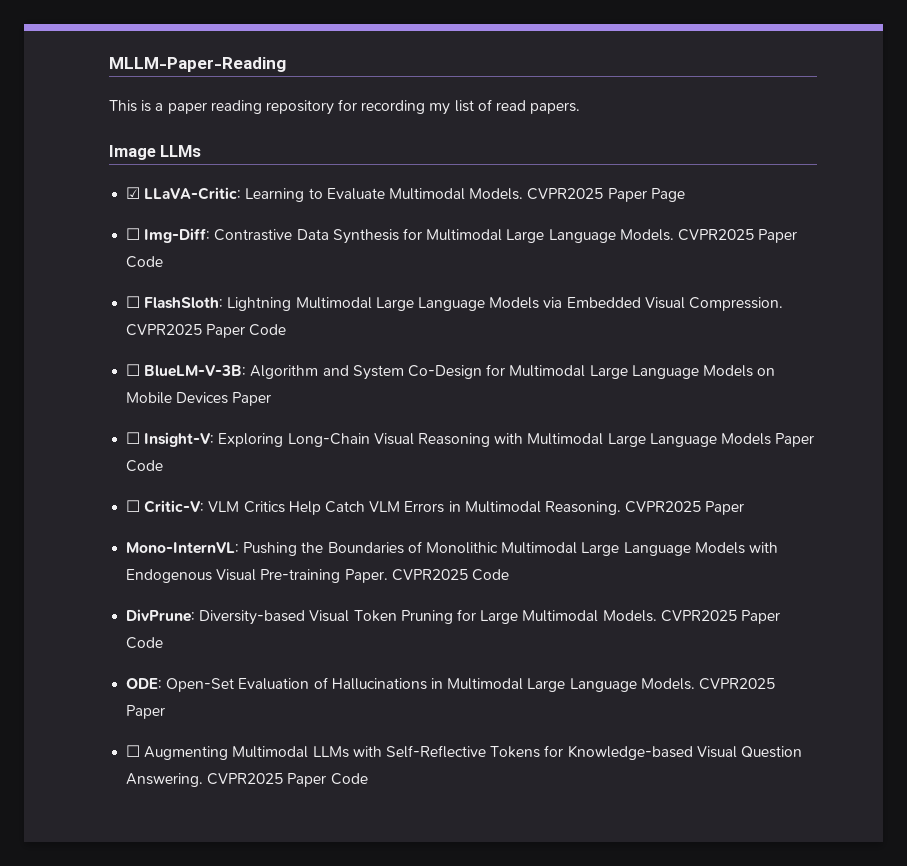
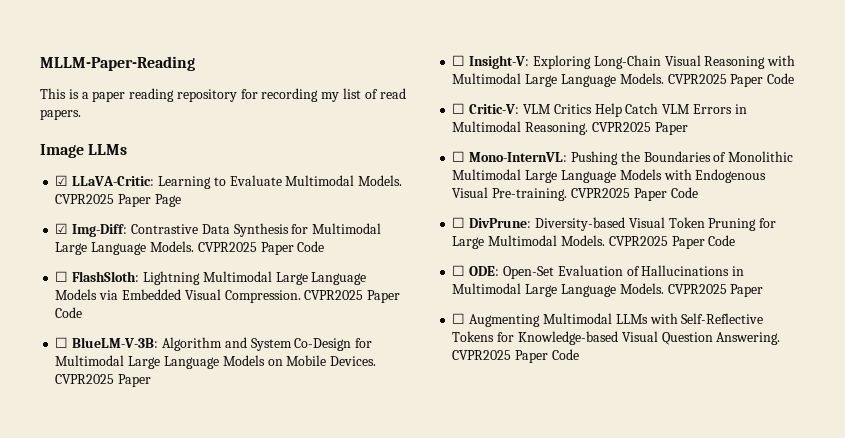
[126,228,141,240] ☐ -> [55,223,69,234] ☑
[176,392,229,404] Devices -> [330,356,377,366] [55,374,115,384] Devices. CVPR2025
[720,433,771,445] Models -> [619,73,727,84] Models. CVPR2025
(745, 508) none -> [452,151,466,162] ☐
[260,569,509,583] Pre-training Paper. CVPR2025 Code // -> [492,187,698,201] [452,217,466,228] Pre-training. CVPR2025 Paper Code // ☐
(164, 643) none -> [452,265,466,276] ☐

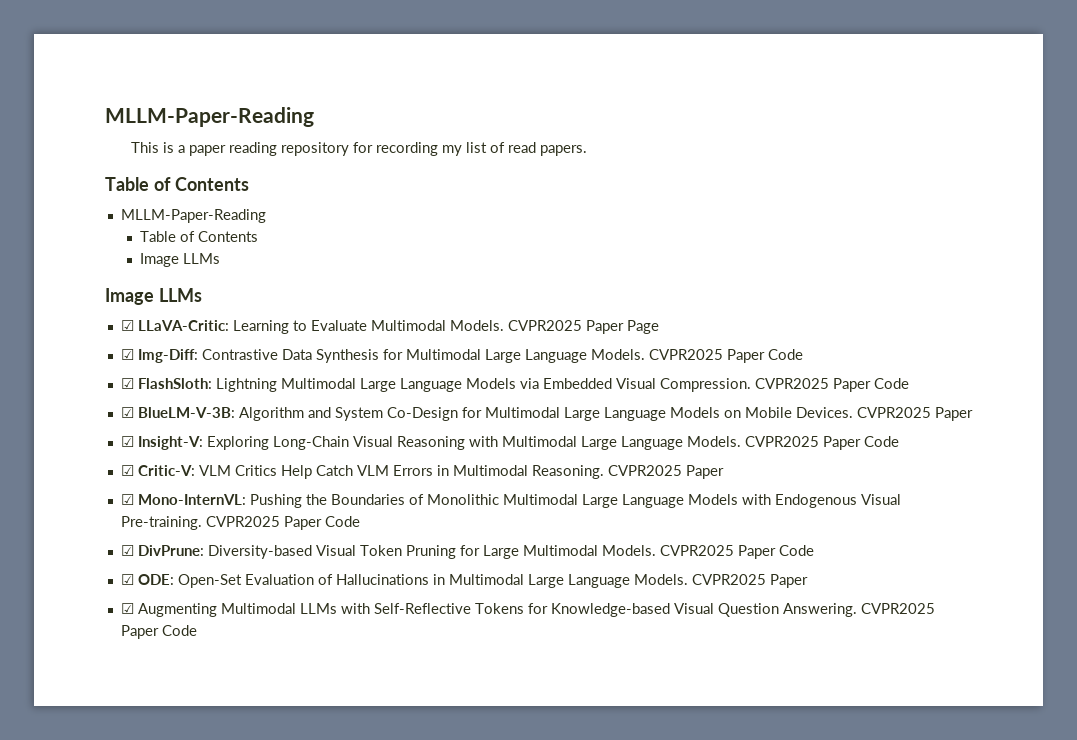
(81, 114) none -> [105,177,249,191] [120,209,266,223] [140,231,259,242] [140,253,221,267] // Table of Contents // MLLM-Paper-Reading // Table of Contents // Image LLMs
[55,271,69,282] ☐ -> [120,378,134,389] ☑
[55,337,69,348] ☐ -> [120,407,134,418] ☑
[452,55,466,66] ☐ -> [120,436,134,447] ☑
[452,103,466,114] ☐ -> [120,465,134,476] ☑
[452,151,466,162] ☐ -> [120,494,134,505] ☑
[452,217,466,228] ☐ -> [120,545,134,556] ☑
[452,265,466,276] ☐ -> [120,574,134,585] ☑
[452,313,466,324] ☐ -> [120,603,134,614] ☑

